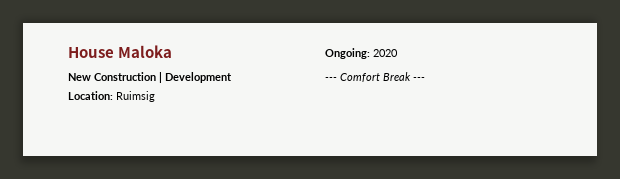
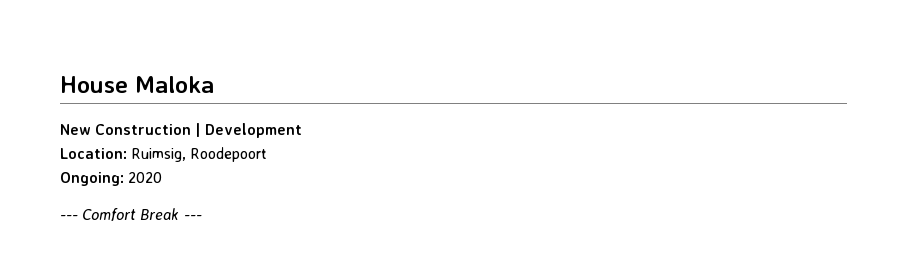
[116,91,155,102] Ruimsig -> [131,147,268,162] Ruimsig, Roodepoort

